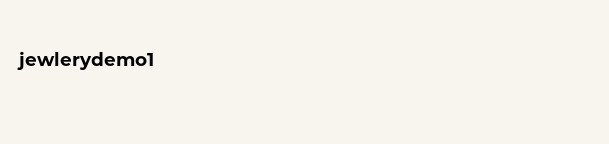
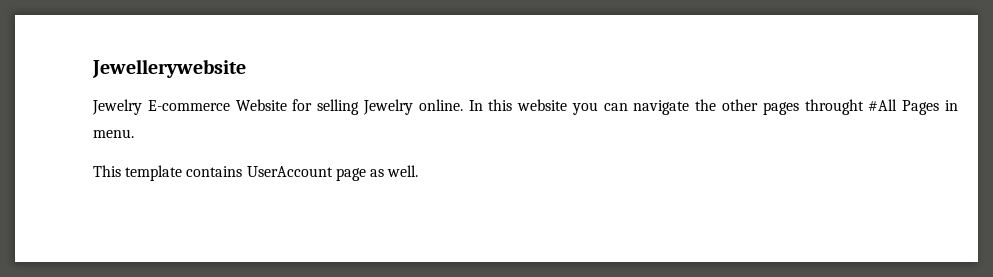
[17,51,154,70] jewlerydemo1 -> [92,59,246,78] [92,99,958,115] [93,129,134,138] [93,165,419,181] Jewellerywebsite // Jewelry E-commerce Website for selling Jewelry online. In this website you can navigate the other pages throught #All Pages in menu. // This template contains UserAccount page as well.

